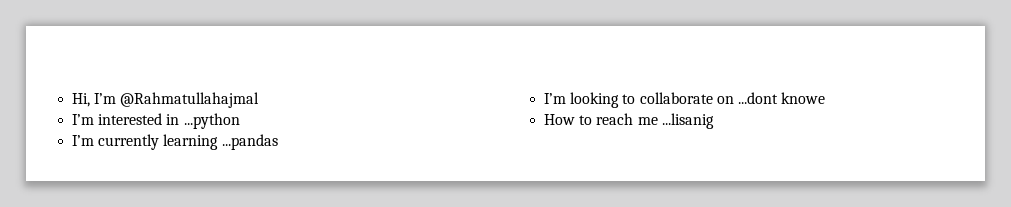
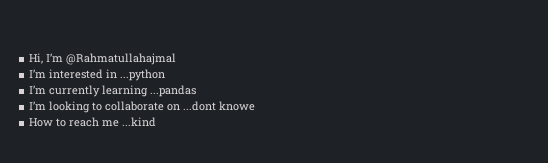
[661,113,714,129] ...lisanig -> [122,117,157,127] ...kind

